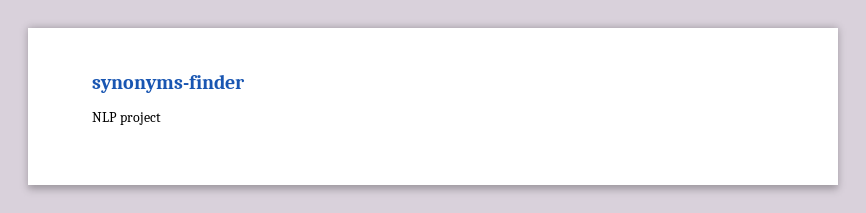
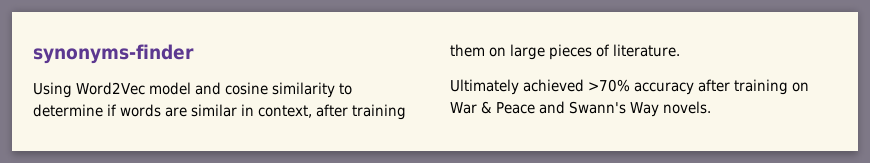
[92,112,161,125] NLP project -> [33,82,353,98] [33,104,407,120] [450,44,681,60] [450,79,810,95] [450,101,712,117] Using Word2Vec model and cosine similarity to determine if words are similar in context, after training them on large pieces of literature. // Ultimately achieved >70% accuracy after training on War & Peace and Swann's Way novels.

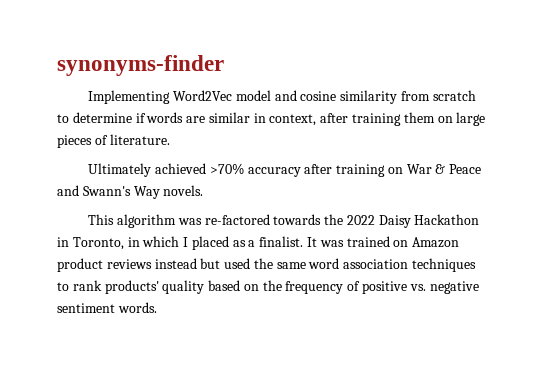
[33,82,72,98] Using -> [88,90,171,104] Implementing
(336, 90) none -> [400,90,476,101] from scratch
(712, 107) none -> [88,214,480,228] [57,236,460,250] [57,258,477,272] [57,280,479,294] [57,302,157,313] // This algorithm was re-factored towards the 2022 Daisy Hackathon in Toronto, in which I placed as a finalist. It was trained on Amazon product reviews instead but used the same word association techniques to rank products' quality based on the frequency of positive vs. negative sentiment words.

